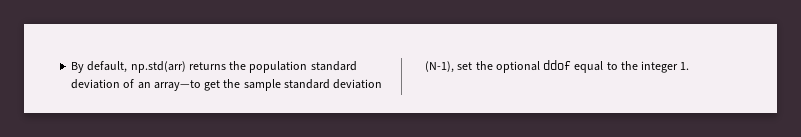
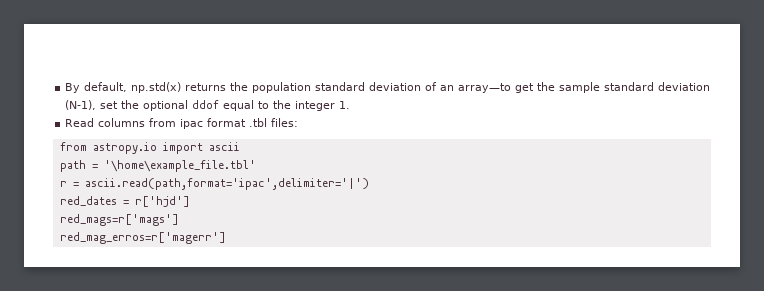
[130,61,186,73] np.std(arr) -> [131,82,182,93] np.std(x)
(690, 66) none -> [65,118,299,129] [59,142,240,154] [59,160,256,172] [59,178,369,190] [59,196,190,207] [59,214,179,226] [59,232,226,244] // Read columns from ipac format .tbl files: // from astropy.io import ascii // path = '\home\example_file.tbl' // r = ascii.read(path,format='ipac',delimiter='|') // red_dates = r['hjd'] // red_mags=r['mags'] // red_mag_erros=r['magerr']

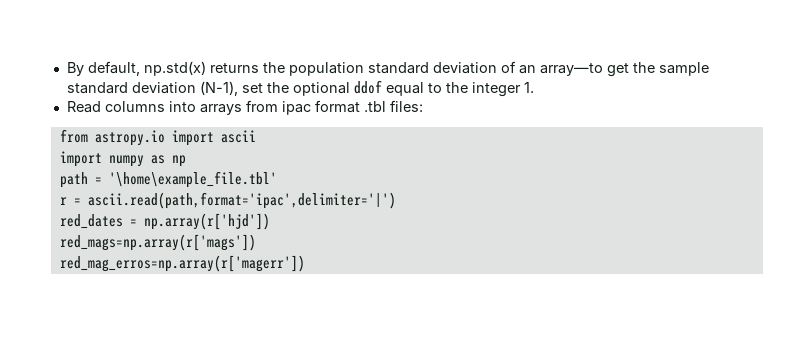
(146, 122) none -> [168,101,242,115] into arrays
(240, 146) none -> [59,151,186,167] // import numpy as np
[134,196,190,207] [59,214,179,226] [59,232,226,244] r['hjd'] // red_mags=r['mags'] // red_mag_erros=r['magerr'] -> [143,213,270,230] [59,234,256,251] [59,255,305,272] np.array(r['hjd']) // red_mags=np.array(r['mags']) // red_mag_erros=np.array(r['magerr'])

